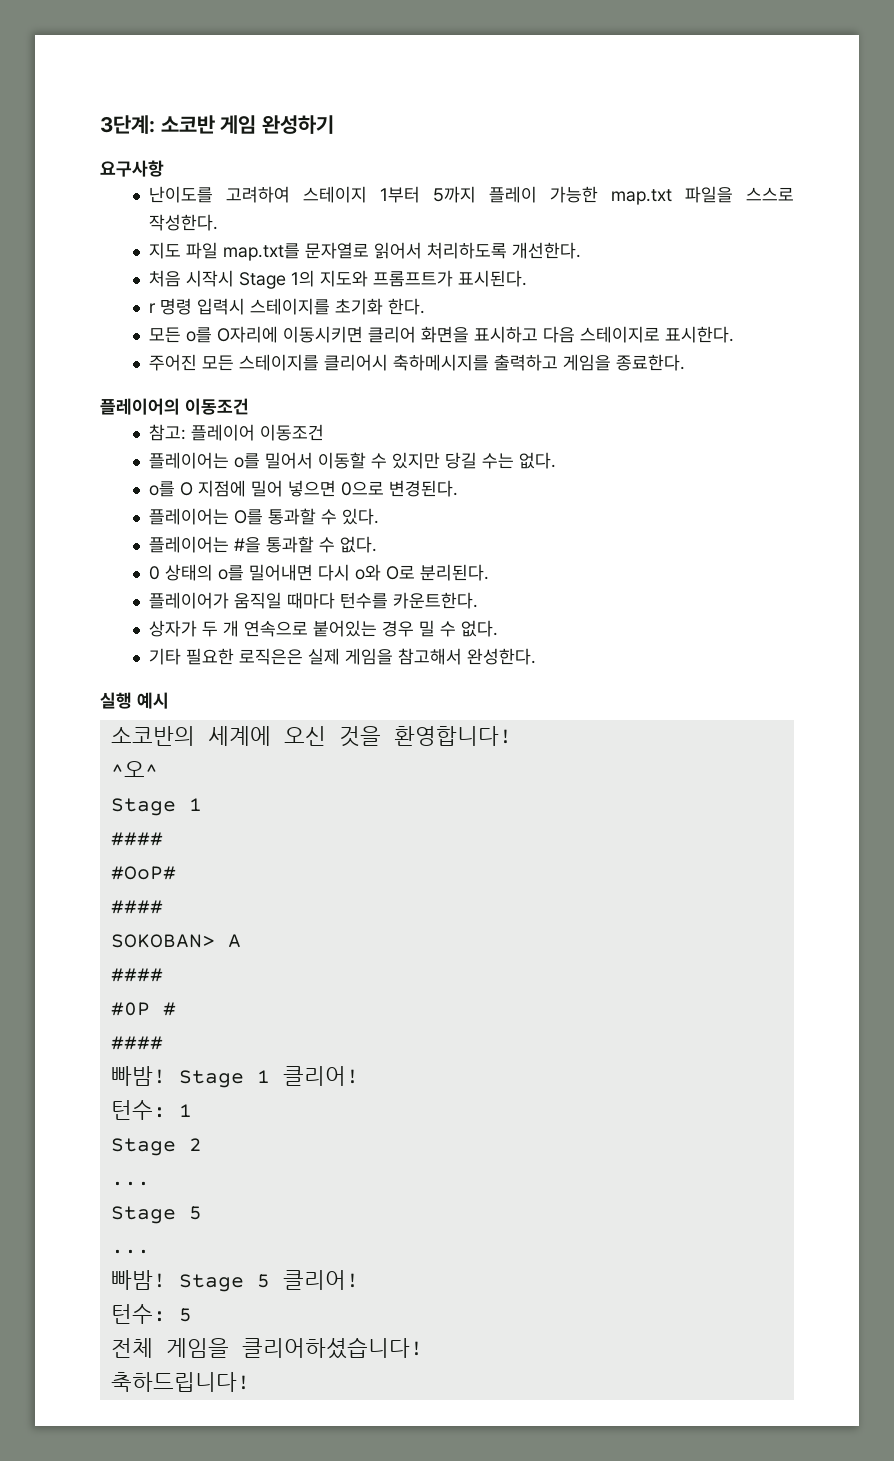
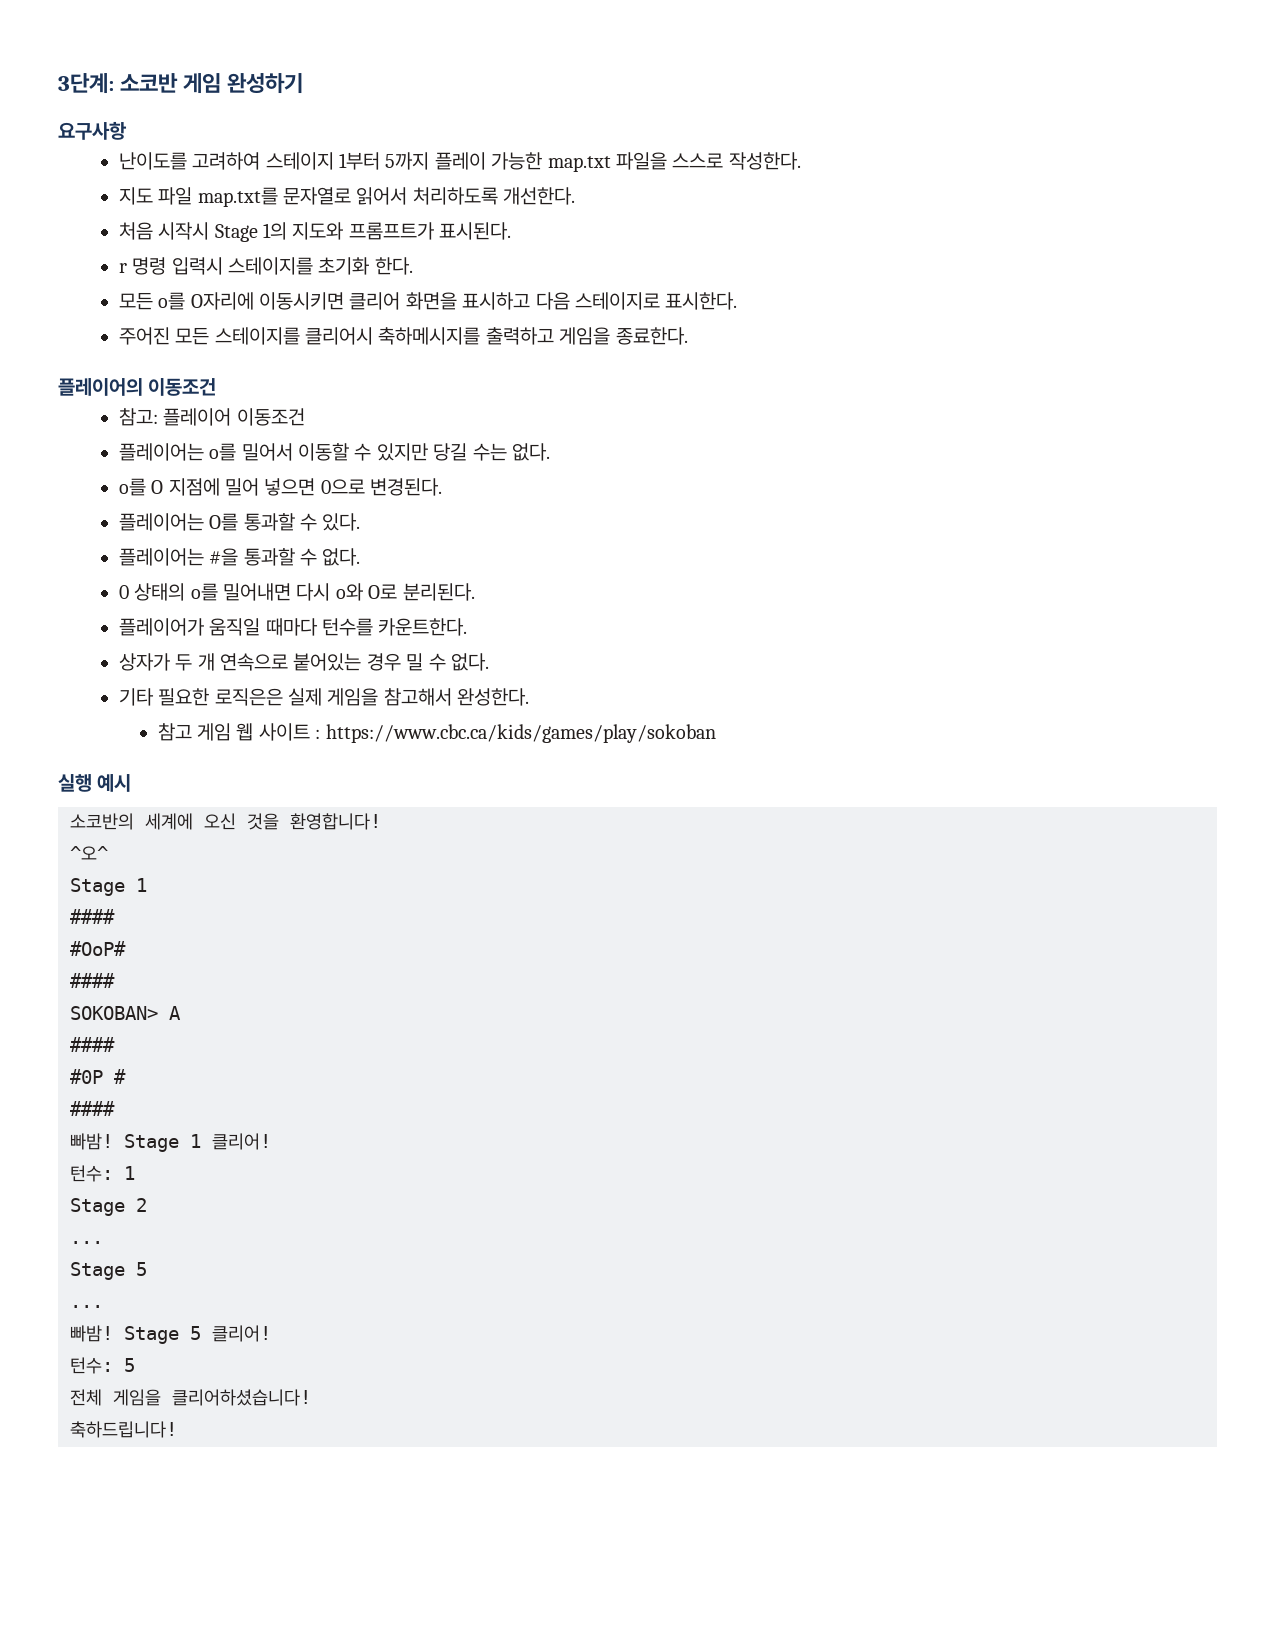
(537, 656) none -> [157,723,716,743] // 참고 게임 웹 사이트 : https://www.cbc.ca/kids/games/play/sokoban

